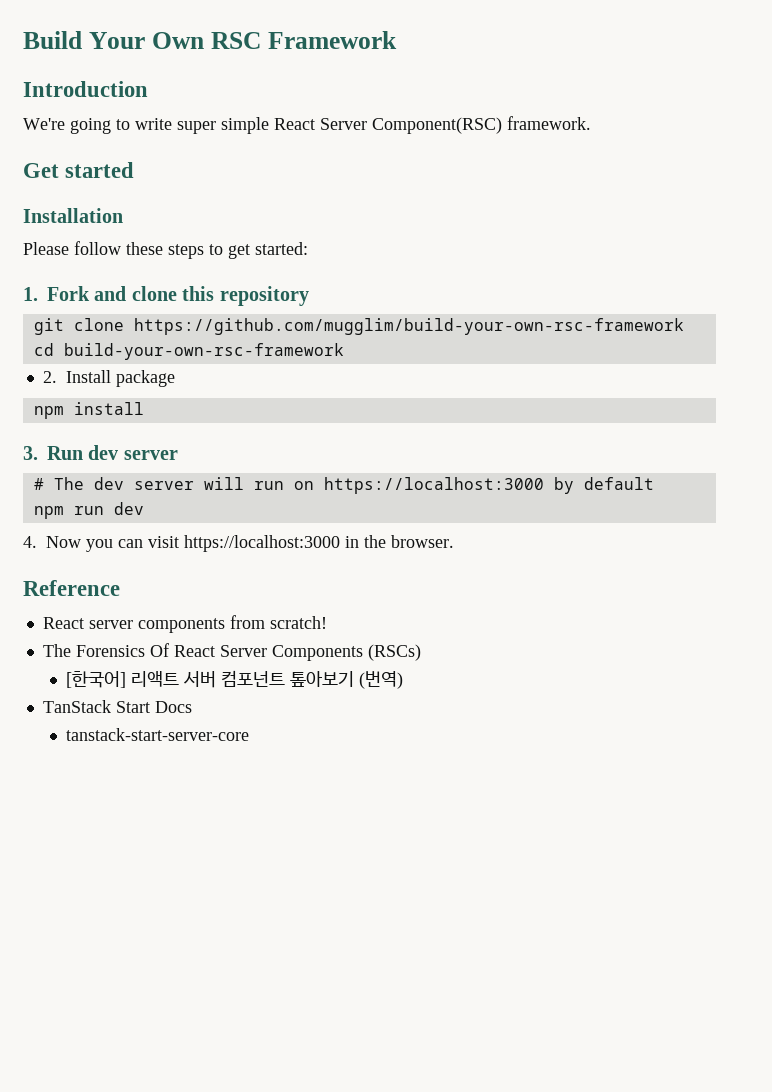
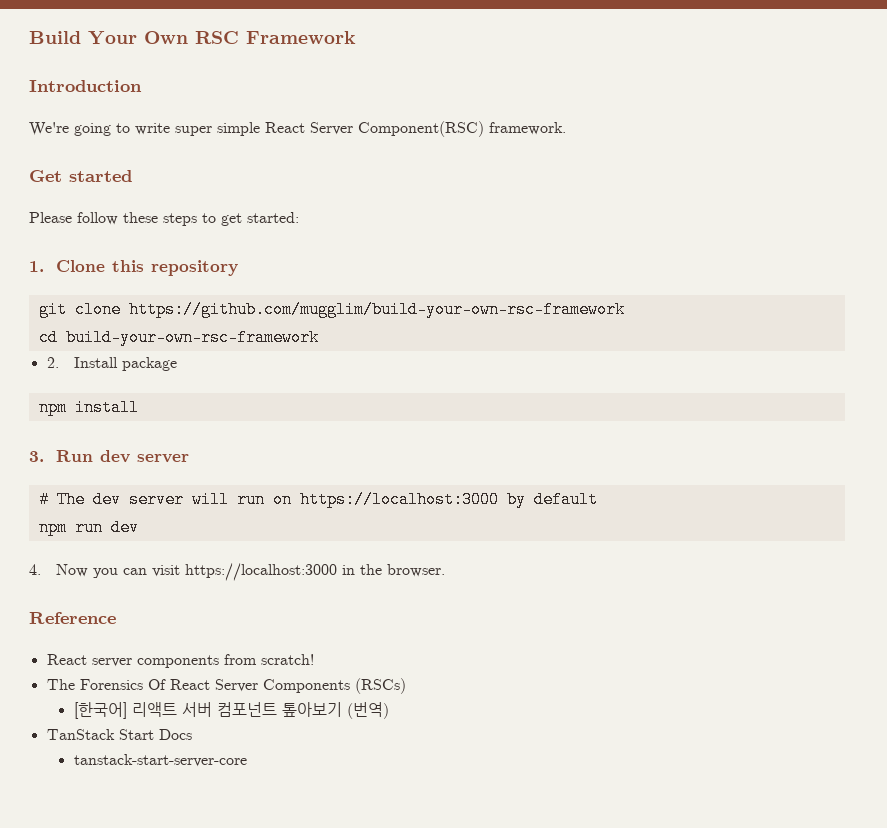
[23,208,123,223] // Installation -> (132, 176) none
[47,286,177,301] Fork and clone -> [56,260,106,272] Clone

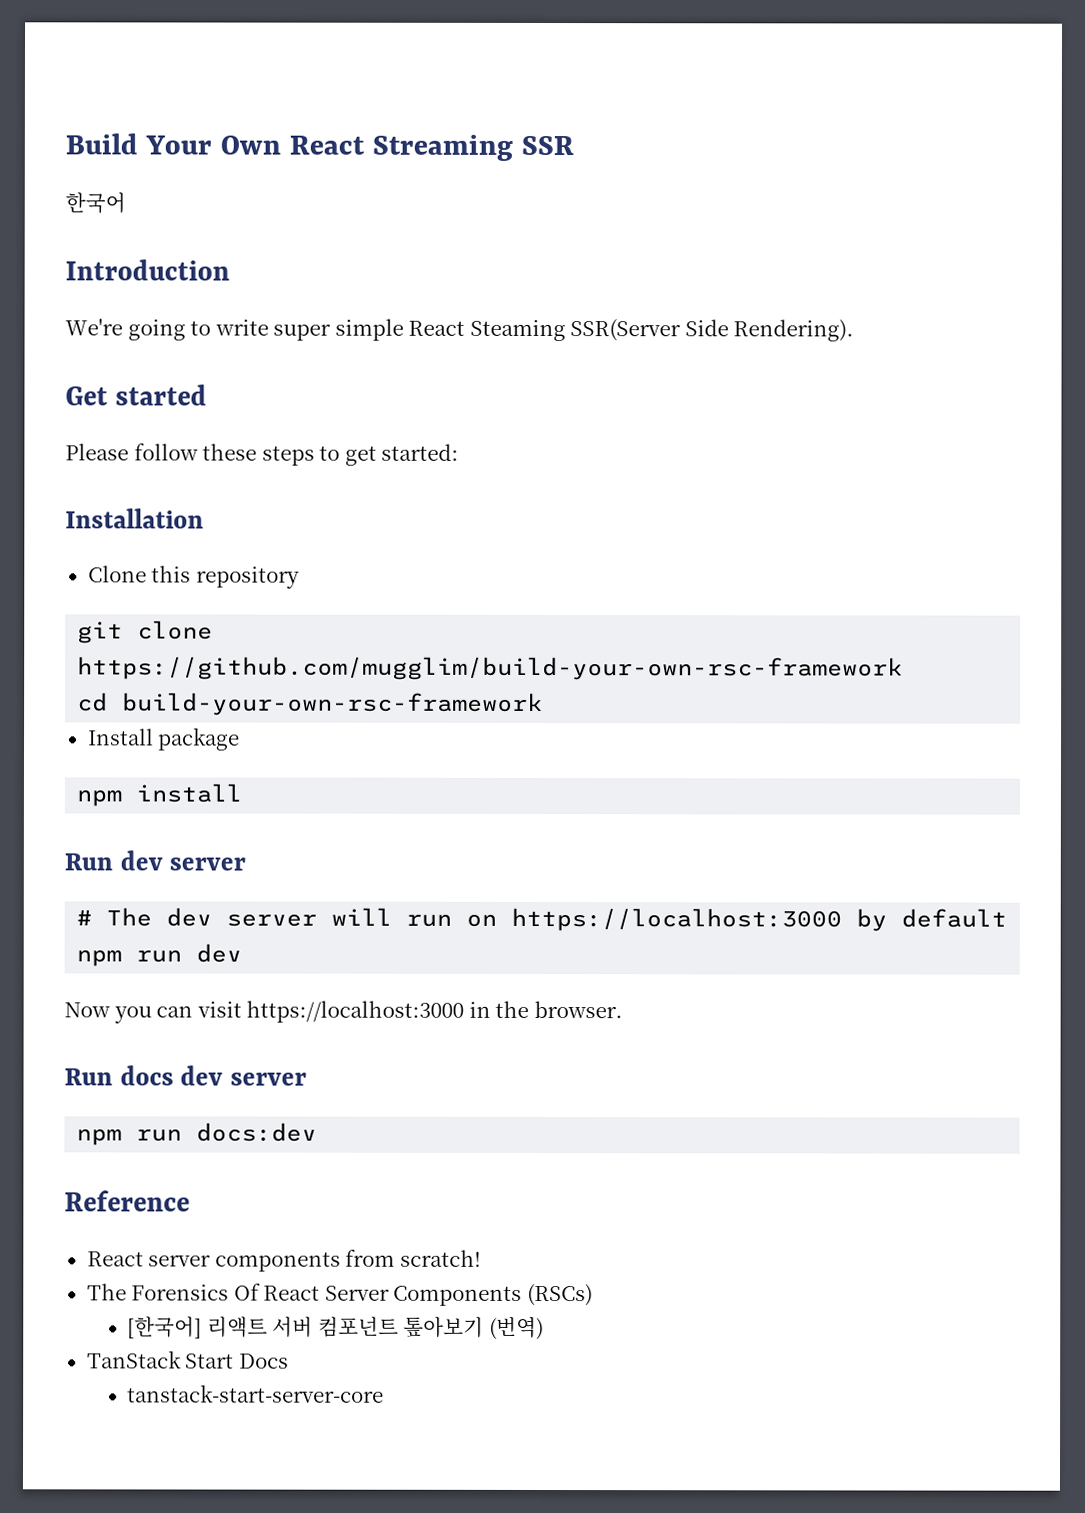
[195,31,356,44] RSC Framework -> [288,134,574,161] [65,192,126,214] React Streaming SSR // 한국어
[310,121,566,137] Server Component(RSC) framework. -> [469,319,855,342] Steaming SSR(Server Side Rendering).
[29,261,44,272] 1. -> [65,508,204,529] Installation //
[46,357,59,368] 2. -> (544, 704) none
[29,451,44,462] 3. -> (243, 793) none
[29,564,41,575] 4. -> (243, 953) none
(446, 570) none -> [64,1065,308,1086] [76,1122,318,1146] // Run docs dev server // npm run docs:dev

